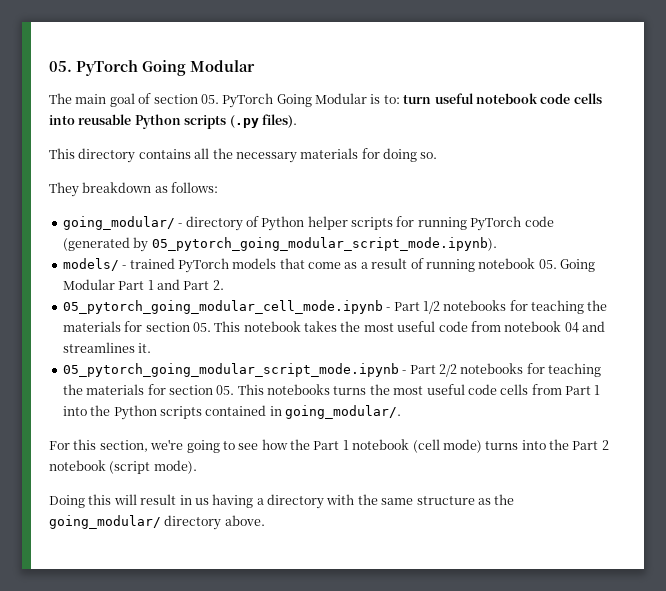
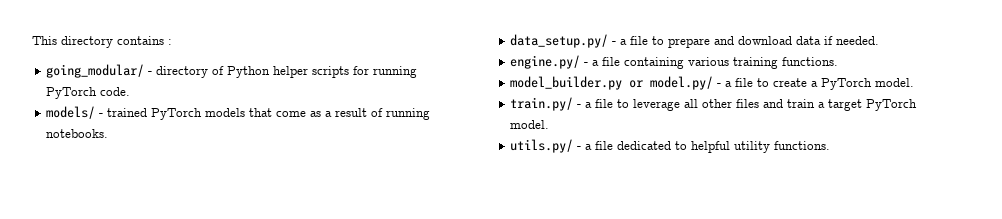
[49,60,255,76] [49,93,602,108] [49,114,297,129] [49,148,438,163] [49,182,219,197] 05. PyTorch Going Modular // The main goal of section 05. PyTorch Going Modular is to: turn useful notebook code cells into reusable Python scripts (.py files). // This directory contains all the necessary materials for doing so. // They breakdown as follows: -> [32,36,172,48] This directory contains :
[524,216,554,227] [62,237,497,252] code (generated by 05_pytorch_going_modular_script_mode.ipynb). -> [100,87,131,96] code.
[478,258,595,272] [62,279,224,290] [62,300,608,314] [62,321,605,333] [62,342,152,353] [62,363,601,377] [62,384,601,395] [62,405,401,420] [49,439,609,453] [49,460,197,474] [49,494,515,509] [49,515,265,530] notebook 05. Going Modular Part 1 and Part 2. // 05_pytorch_going_modular_cell_mode.ipynb - Part 1/2 notebooks for teaching the materials for section 05. This notebook takes the most useful code from notebook 04 and streamlines it. // 05_pytorch_going_modular_script_mode.ipynb - Part 2/2 notebooks for teaching the materials for section 05. This notebooks turns the most useful code cells from Part 1 into the Python scripts contained in going_modular/. // For this section, we're going to see how the Part 1 notebook (cell mode) turns into the Part 2 notebook (script mode). // Doing this will result in us having a directory with the same structure as the going_modular/ directory above. -> [46,129,109,138] [510,34,880,48] [510,55,839,69] [510,76,915,90] [510,97,918,111] [510,120,550,129] [510,139,831,153] notebooks. // data_setup.py/ - a file to prepare and download data if needed. // engine.py/ - a file containing various training functions. // model_builder.py or model.py/ - a file to create a PyTorch model. // train.py/ - a file to leverage all other files and train a target PyTorch model. // utils.py/ - a file dedicated to helpful utility functions.

